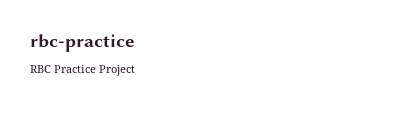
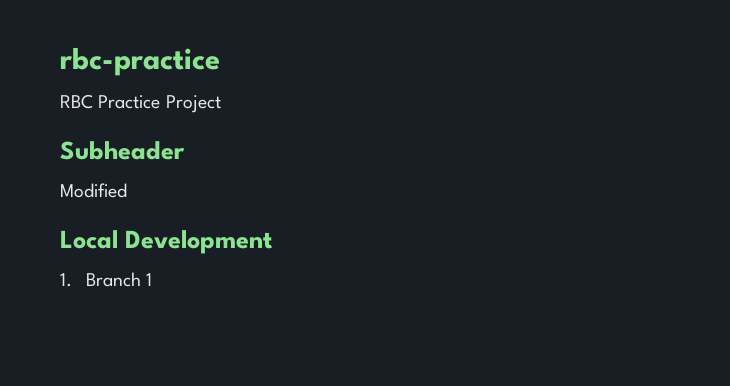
(135, 70) none -> [60,141,185,160] [60,183,127,198] [60,230,274,254] [60,272,152,287] // Subheader // Modified // Local Development // 1. Branch 1

